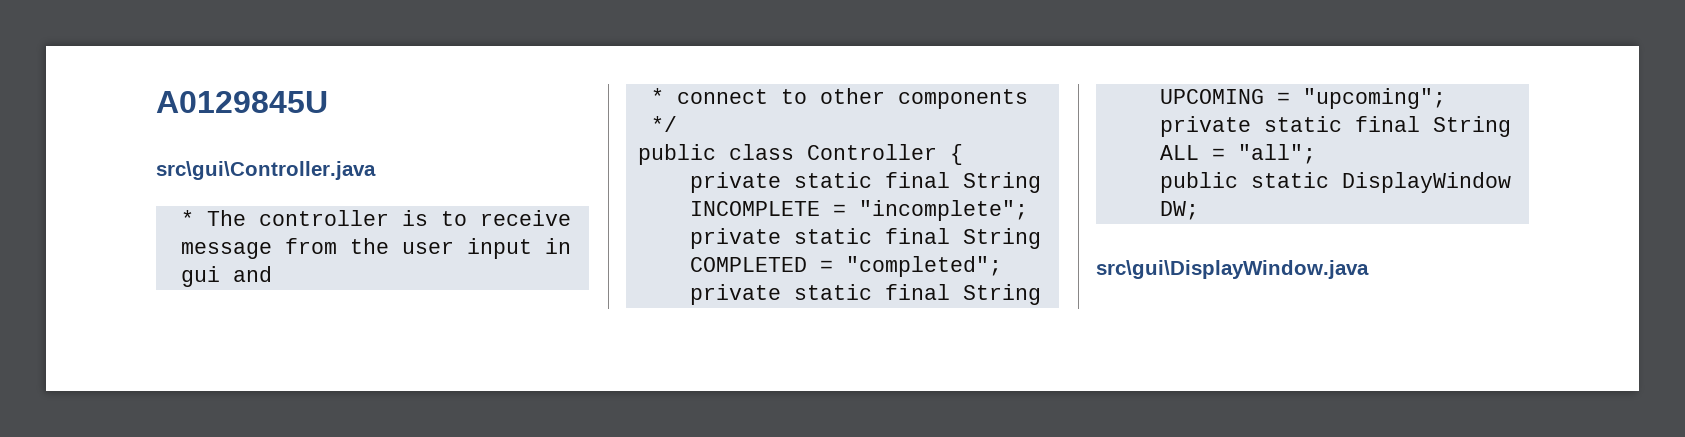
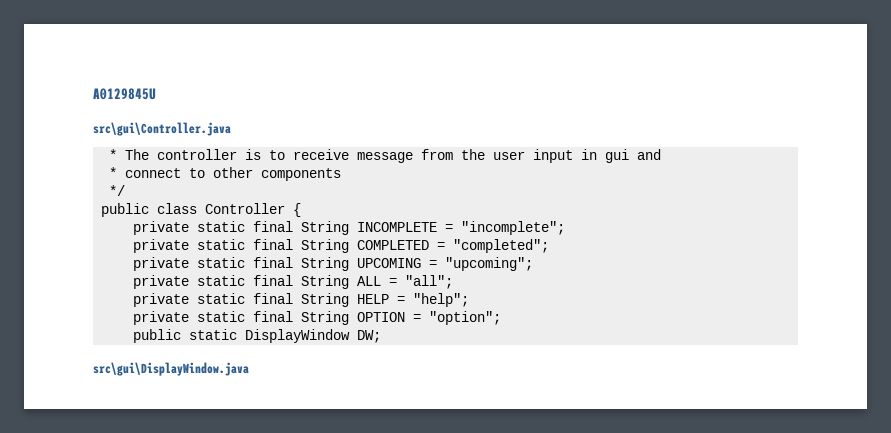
(1317, 154) none -> [132,293,469,307] [132,311,501,325] // private static final String HELP = "help"; // private static final String OPTION = "option";

